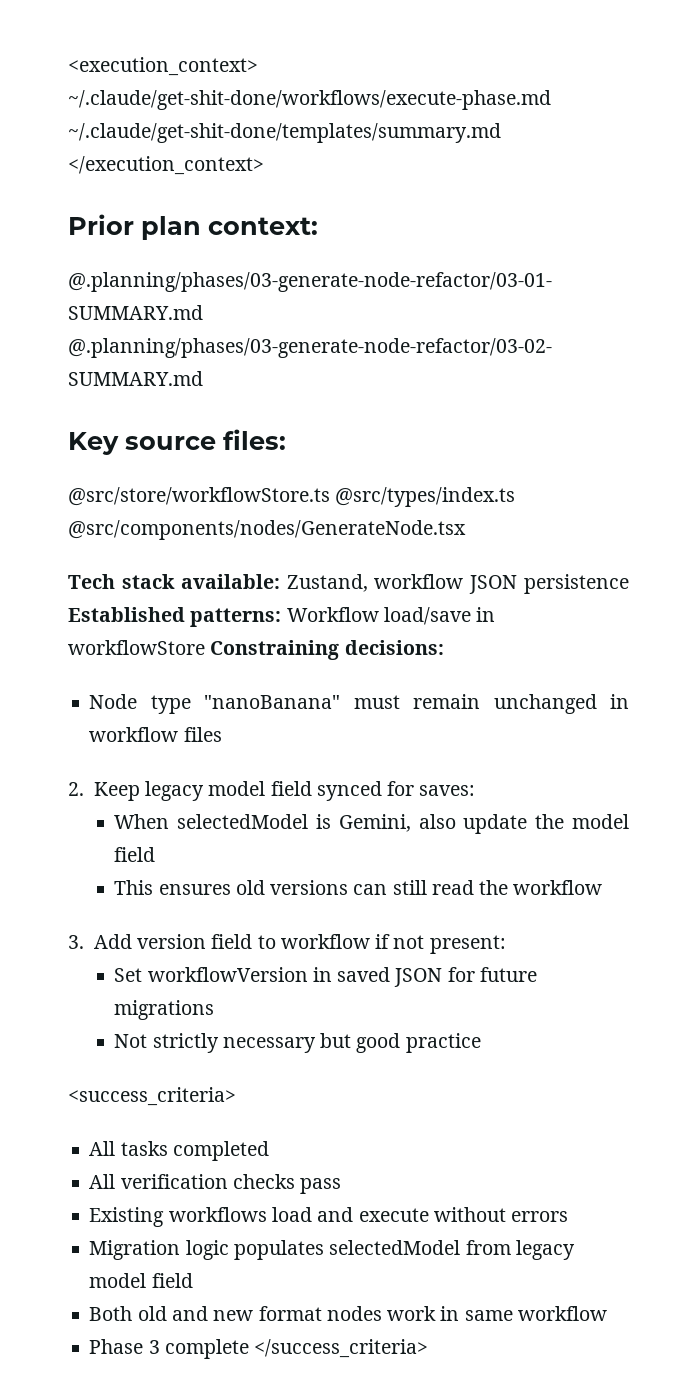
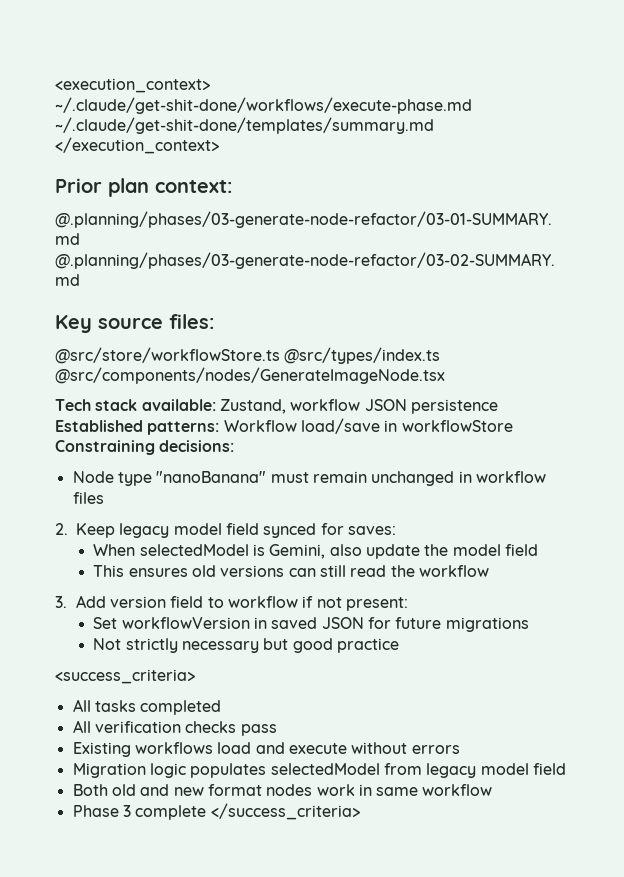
[68,520,466,540] @src/components/nodes/GenerateNode.tsx -> [55,367,445,384] @src/components/nodes/GenerateImageNode.tsx

